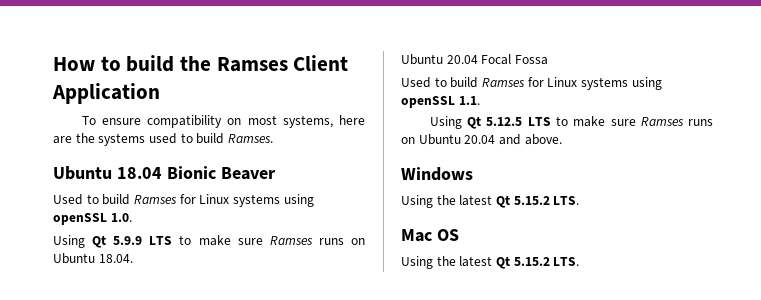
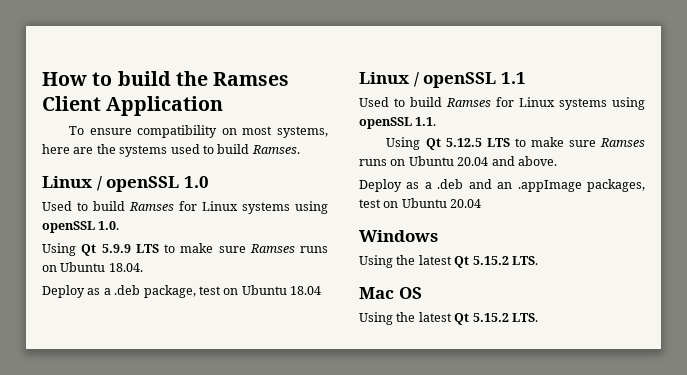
[53,166,276,180] Ubuntu 18.04 Bionic Beaver -> [42,176,209,192] Linux / openSSL 1.0
[401,54,548,65] Ubuntu 20.04 Focal Fossa -> [42,285,321,298] [359,72,526,88] Deploy as a .deb package, test on Ubuntu 18.04 // Linux / openSSL 1.1
(562, 139) none -> [359,179,645,192] [359,198,482,208] // Deploy as a .deb and an .appImage packages, test on Ubuntu 20.04

